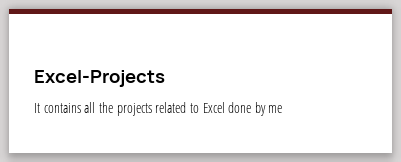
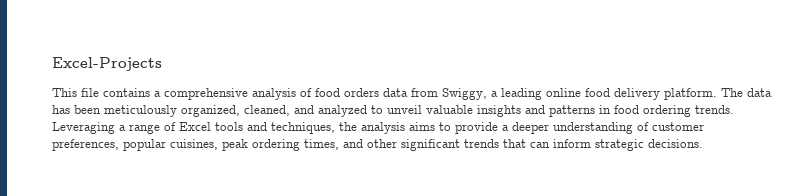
[34,102,283,116] It contains all the projects related to Excel done by me -> [52,88,772,100] [52,105,734,117] [52,122,704,134] [52,139,703,151] This file contains a comprehensive analysis of food orders data from Swiggy, a leading online food delivery platform. The data has been meticulously organized, cleaned, and analyzed to unveil valuable insights and patterns in food ordering trends. Leveraging a range of Excel tools and techniques, the analysis aims to provide a deeper understanding of customer preferences, popular cuisines, peak ordering times, and other significant trends that can inform strategic decisions.

